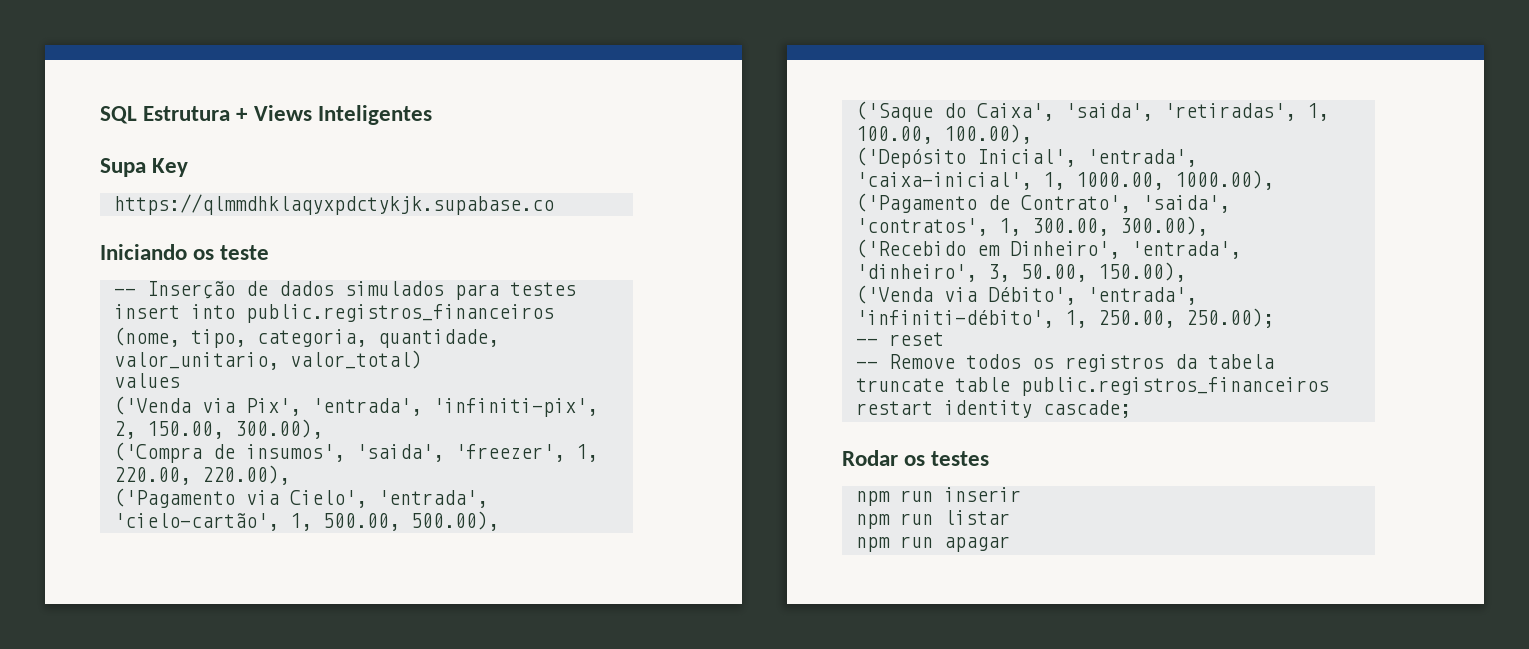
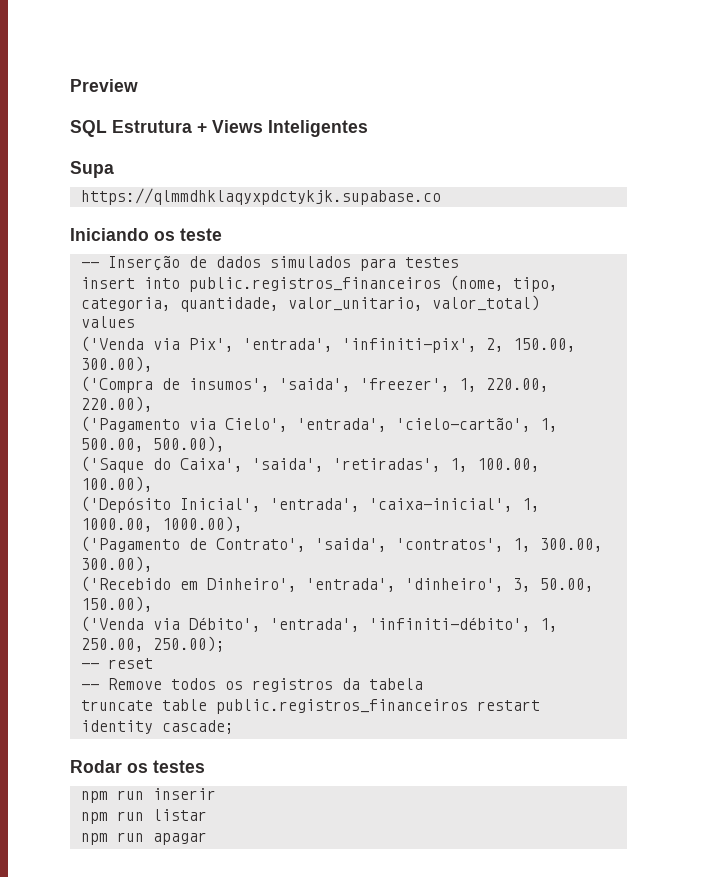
(100, 115) none -> [70,79,138,92] Preview //
[152,158,189,177] Key -> (114, 169) none

